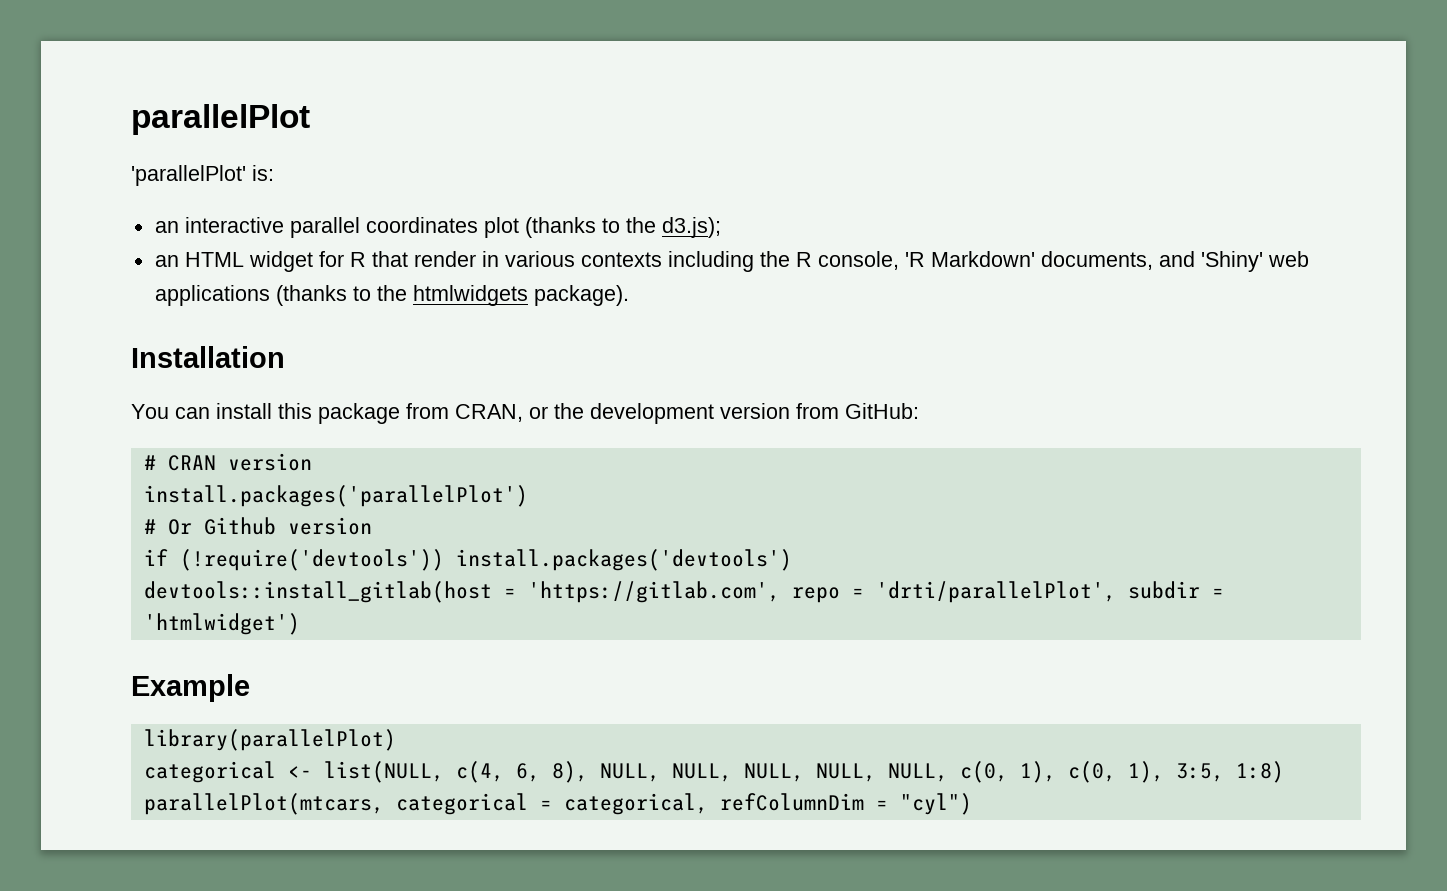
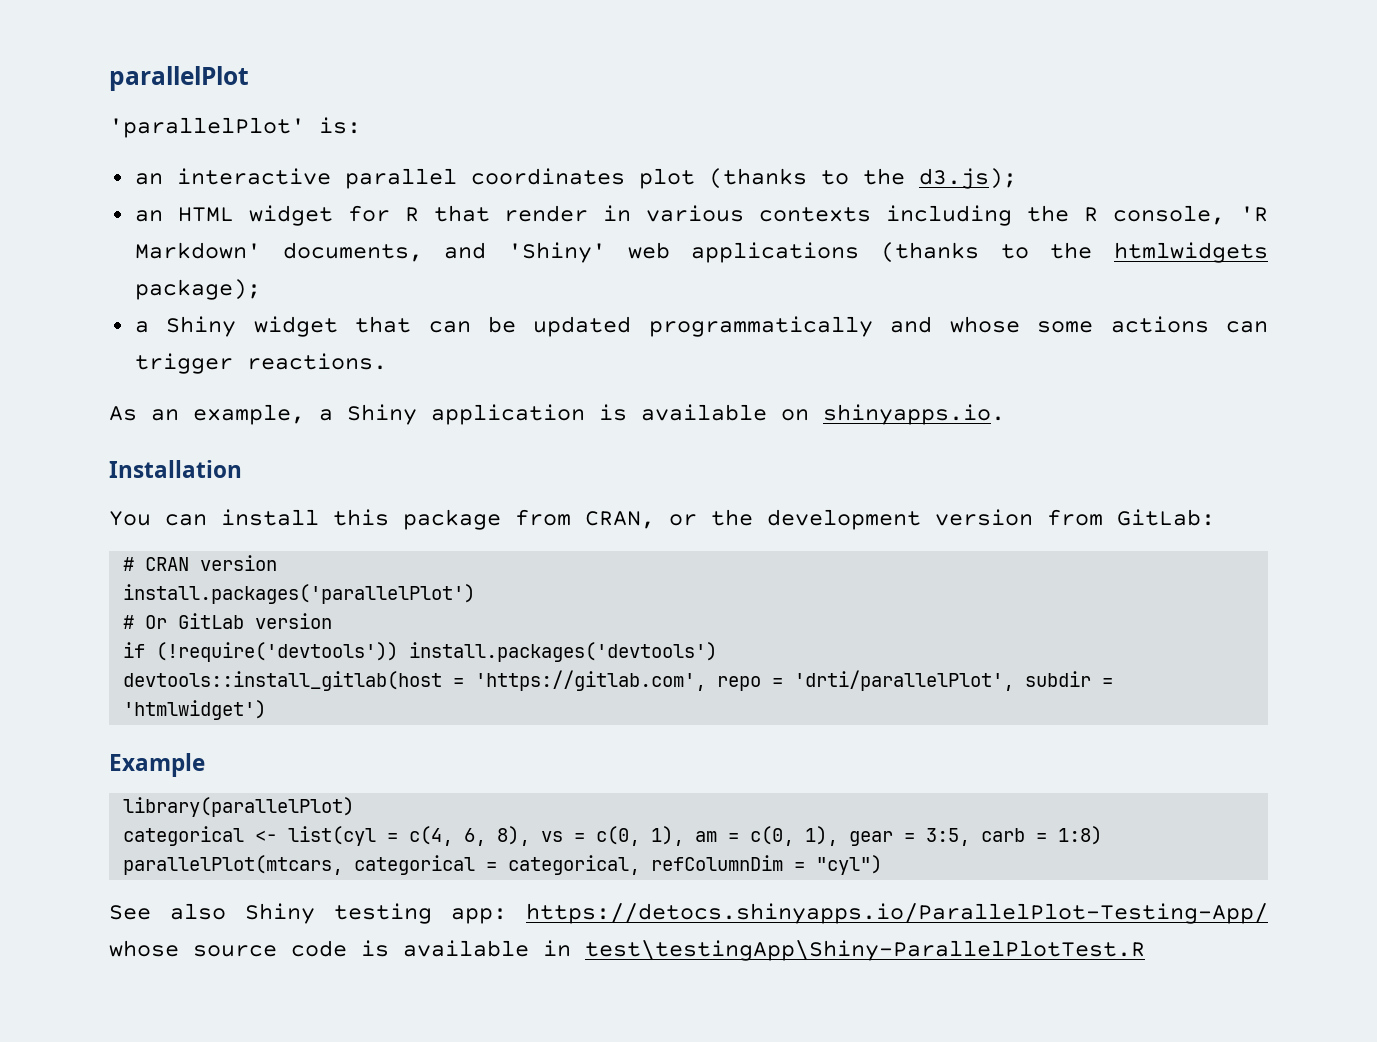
[533,285,629,306] package). -> [134,279,261,300] [134,316,1268,337] [134,353,387,374] [109,404,1005,425] package); // a Shiny widget that can be updated programmatically and whose some actions can trigger reactions. // As an example, a Shiny application is available on shinyapps.io.
[845,403,919,419] GitHub: -> [1117,509,1215,526] GitLab:
[203,517,276,535] Github -> [178,613,245,629] GitLab
[323,761,444,783] list(NULL, -> [288,826,399,846] list(cyl =
[599,761,1224,783] NULL, NULL, NULL, NULL, NULL, c(0, 1), c(0, 1), 3:5, -> [541,826,1048,846] vs = c(0, 1), am = c(0, 1), gear = 3:5, carb =
(972, 804) none -> [109,903,1268,924] [109,940,1145,961] // See also Shiny testing app: https://detocs.shinyapps.io/ParallelPlot-Testing-App/ whose source code is available in test\testingApp\Shiny-ParallelPlotTest.R

